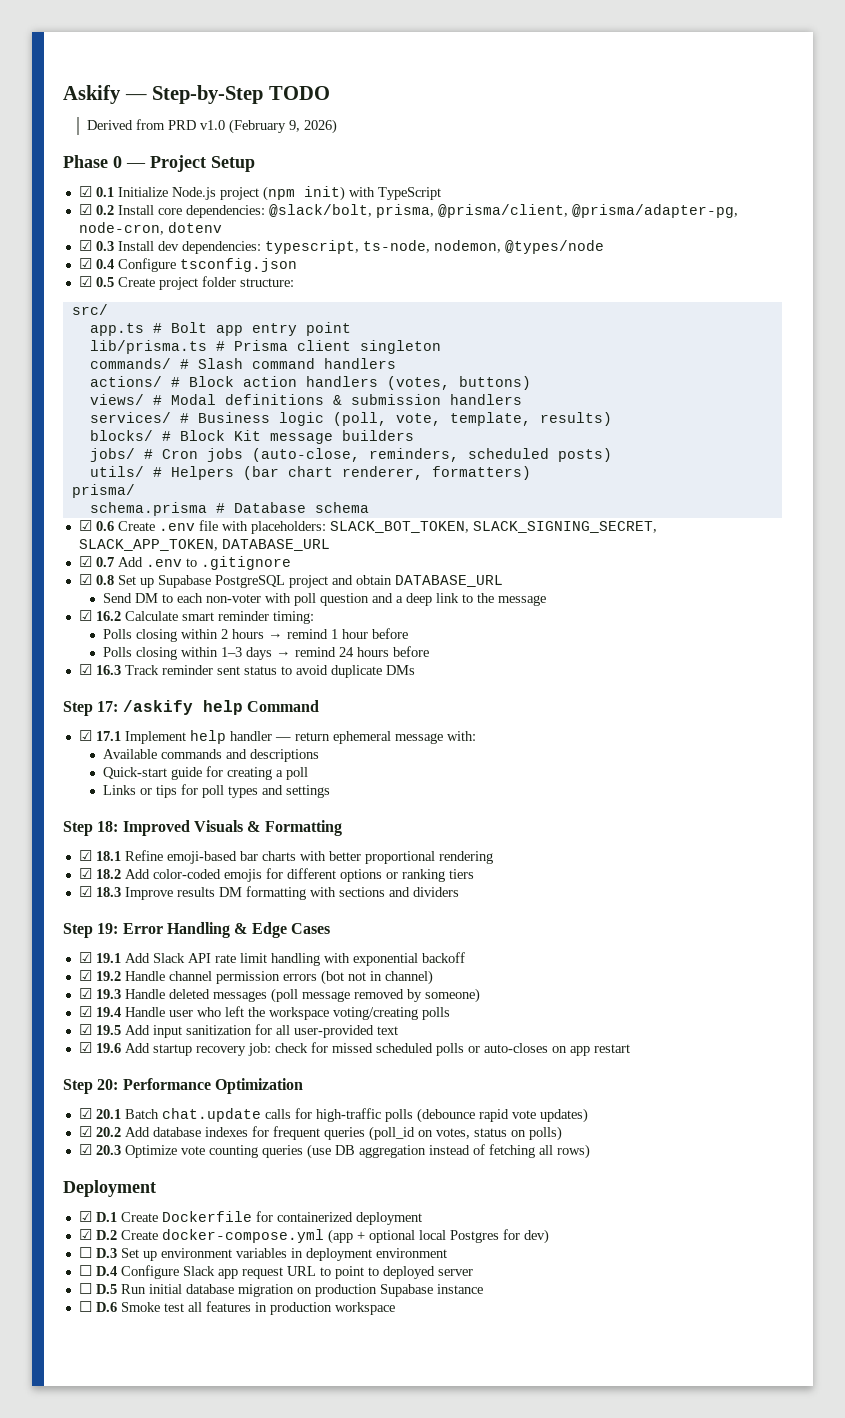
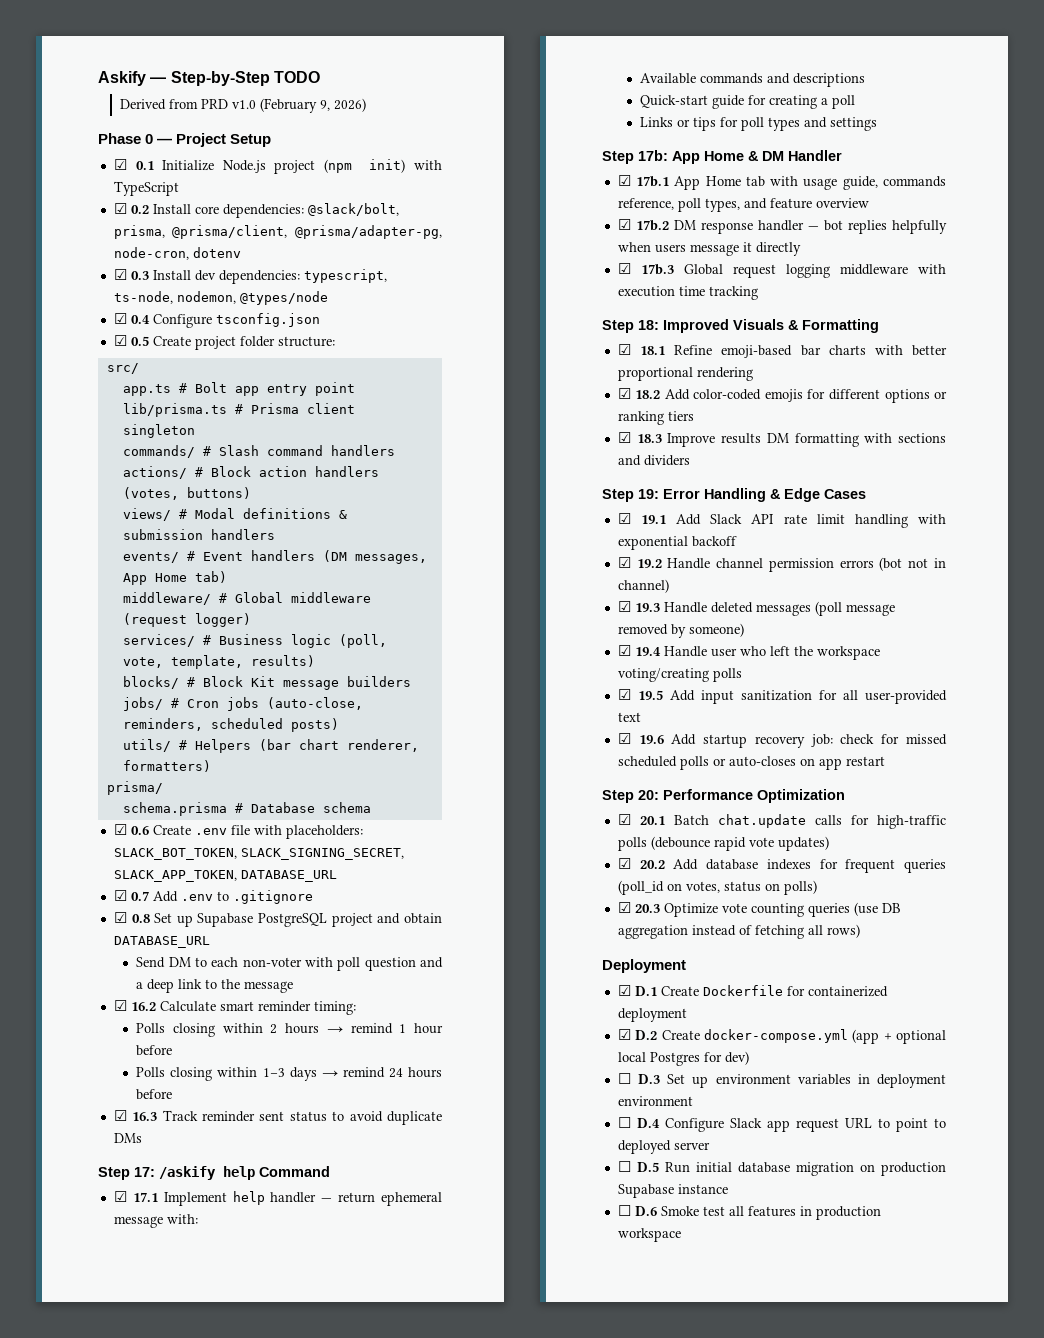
(522, 399) none -> [122,550,427,564] [122,571,227,585] [122,592,371,605] [122,613,251,627] // events/ # Event handlers (DM messages, App Home tab) // middleware/ # Global middleware (request logger)
(330, 791) none -> [602,150,842,164] [617,175,946,190] [617,198,869,212] [617,219,947,234] [617,242,801,256] [617,263,946,278] [617,286,758,300] // Step 17b: App Home & DM Handler // ☑ 17b.1 App Home tab with usage guide, commands reference, poll types, and feature overview // ☑ 17b.2 DM response handler — bot replies helpfully when users message it directly // ☑ 17b.3 Global request logging middleware with execution time tracking

